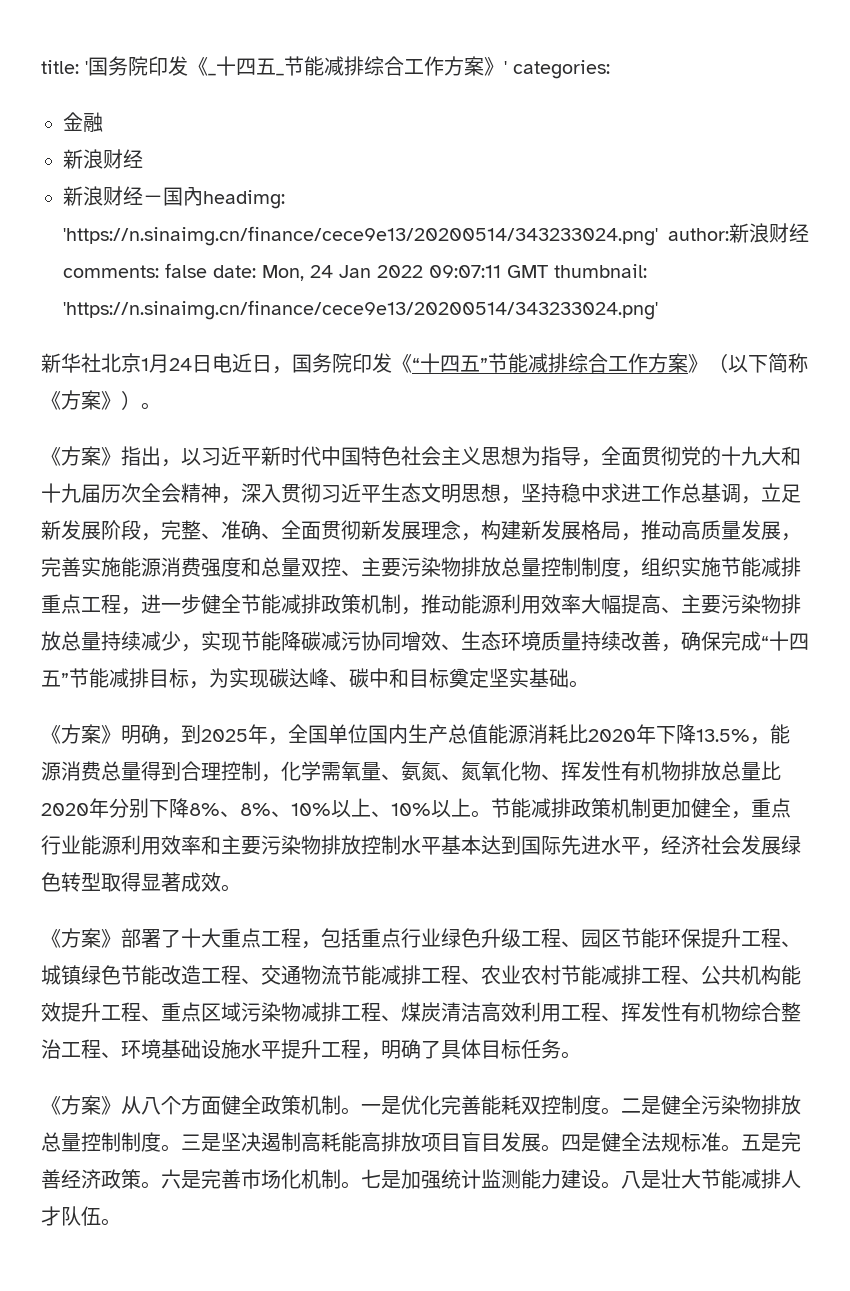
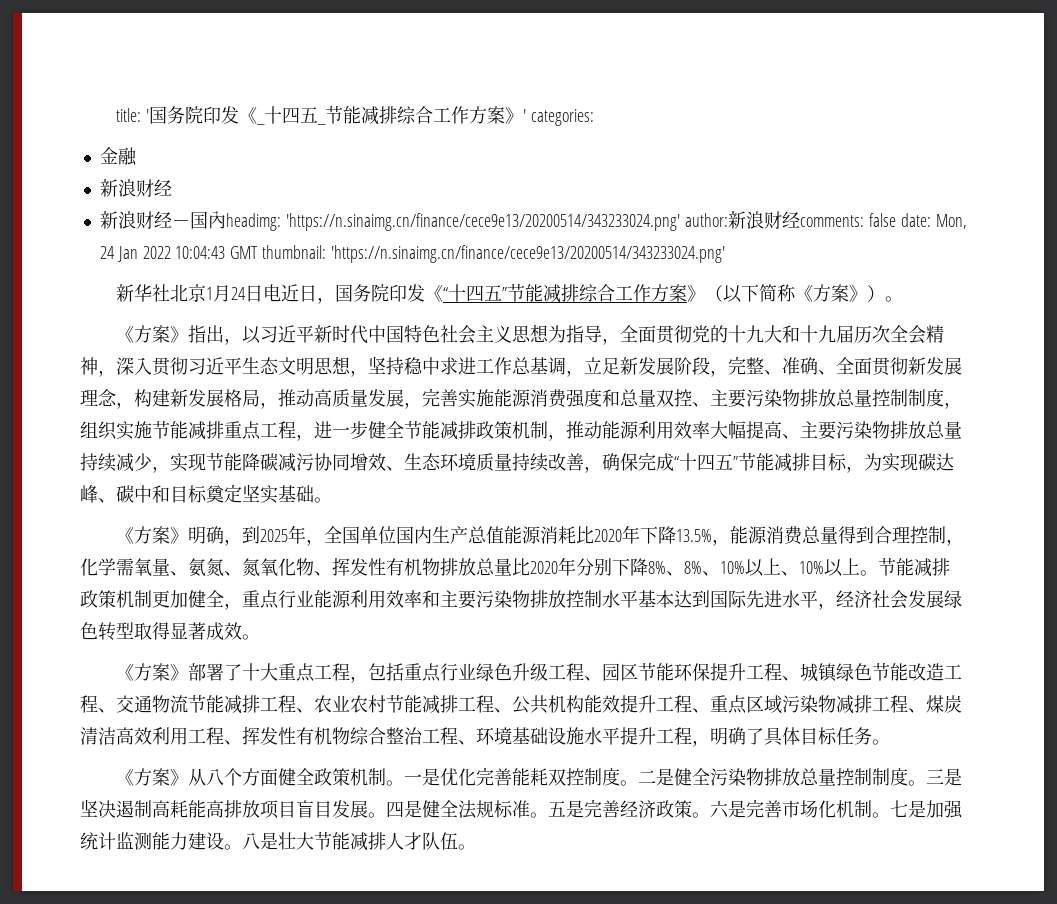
[429,265,501,278] 09:07:11 -> [175,246,226,259] 10:04:43

